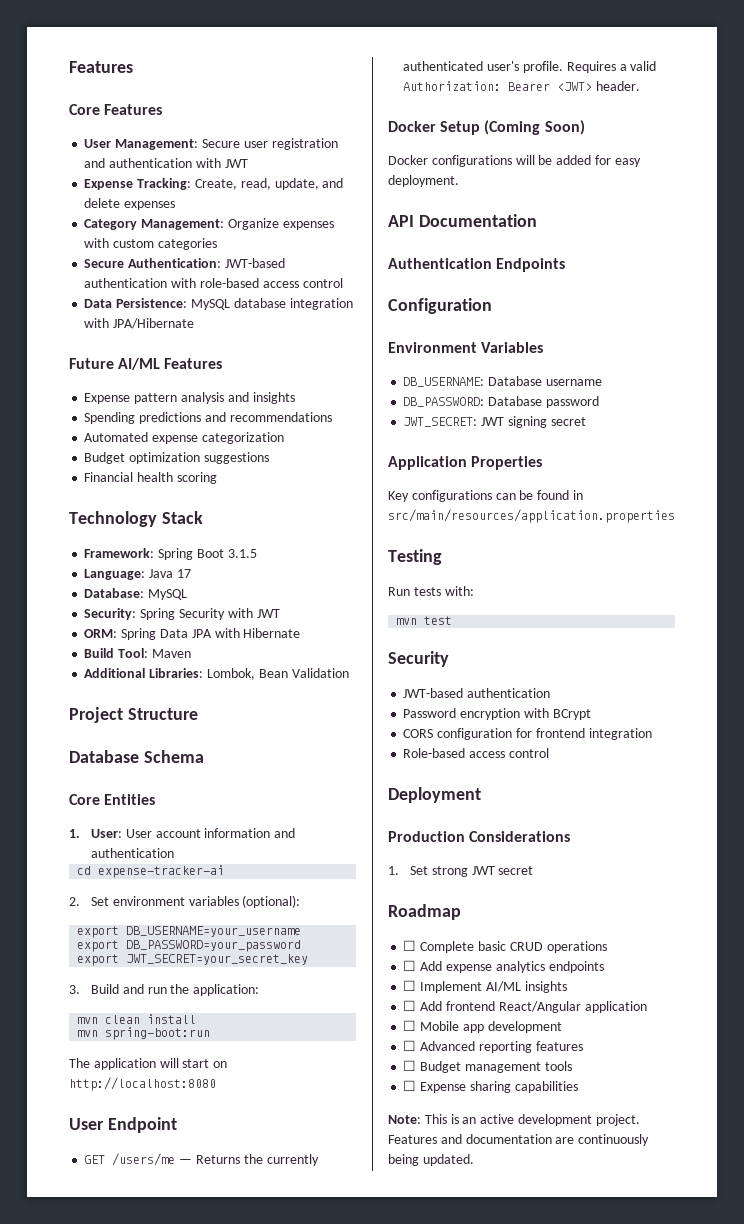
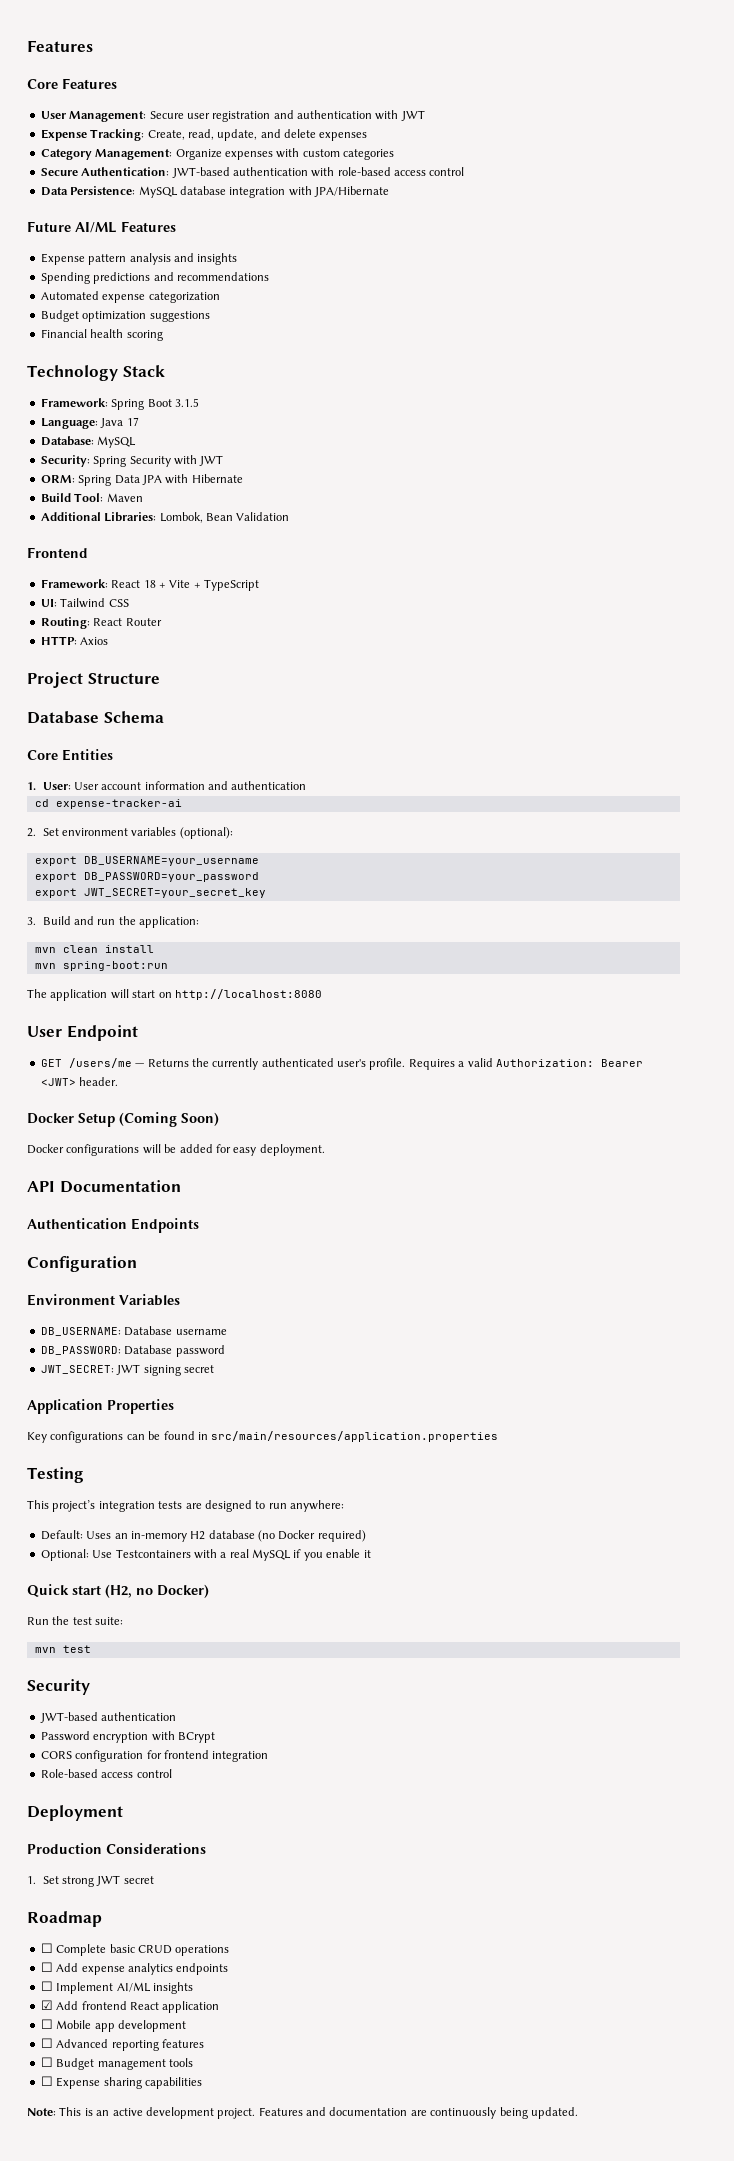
(349, 673) none -> [27,547,88,558] [40,579,259,591] [40,598,129,608] [40,617,162,629] [40,636,109,645] // Frontend // Framework: React 18 + Vite + TypeScript // UI: Tailwind CSS // Routing: React Router // HTTP: Axios
[388,586,474,596] Run tests with: -> [27,1500,344,1512] [40,1530,366,1542] [40,1549,371,1561] [27,1584,209,1598] [27,1616,124,1625] This project’s integration tests are designed to run anywhere: // Default: Uses an in-memory H2 database (no Docker required) // Optional: Use Testcontainers with a real MySQL if you enable it // Quick start (H2, no Docker) // Run the test suite:
[403,1000,417,1011] ☐ -> [40,2000,53,2010] ☑
[498,1001,581,1013] React/Angular -> [129,2002,159,2010] React

